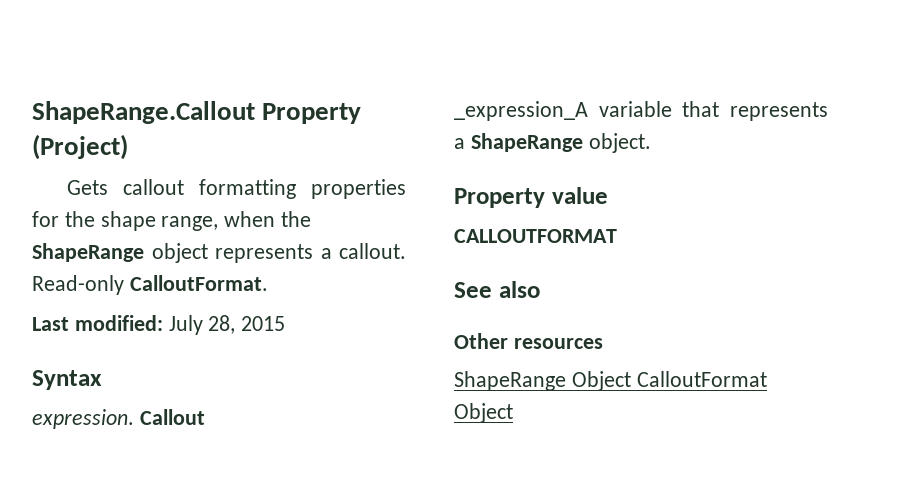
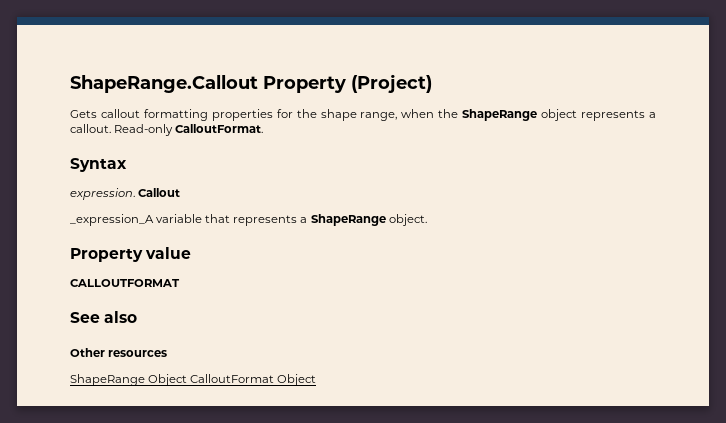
[32,315,286,335] // Last modified: July 28, 2015 -> (264, 128) none

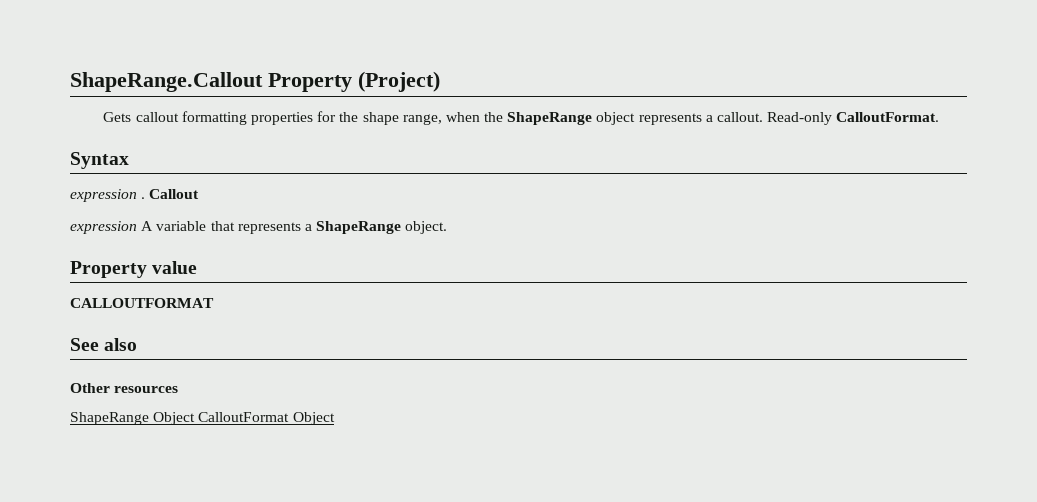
[70,188,135,200] expression. -> [70,189,146,202] expression .
[70,214,154,226] _expression_A -> [70,221,154,234] expression A

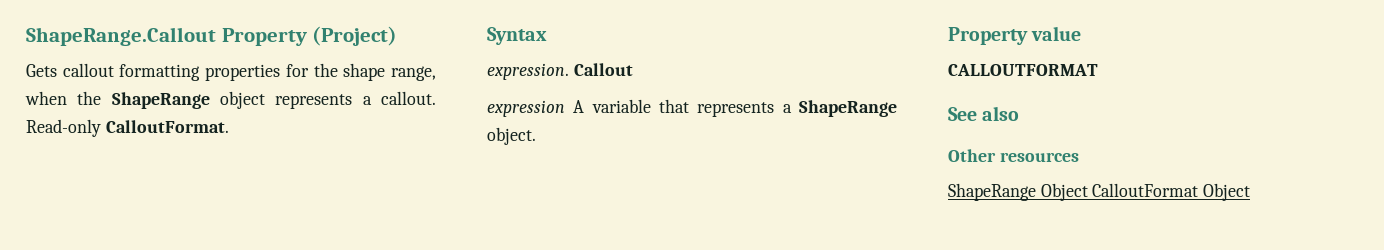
[70,189,146,202] expression . -> [487,63,569,80] expression.

